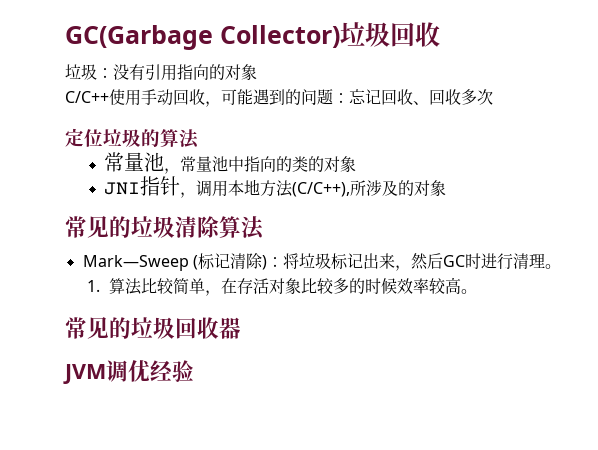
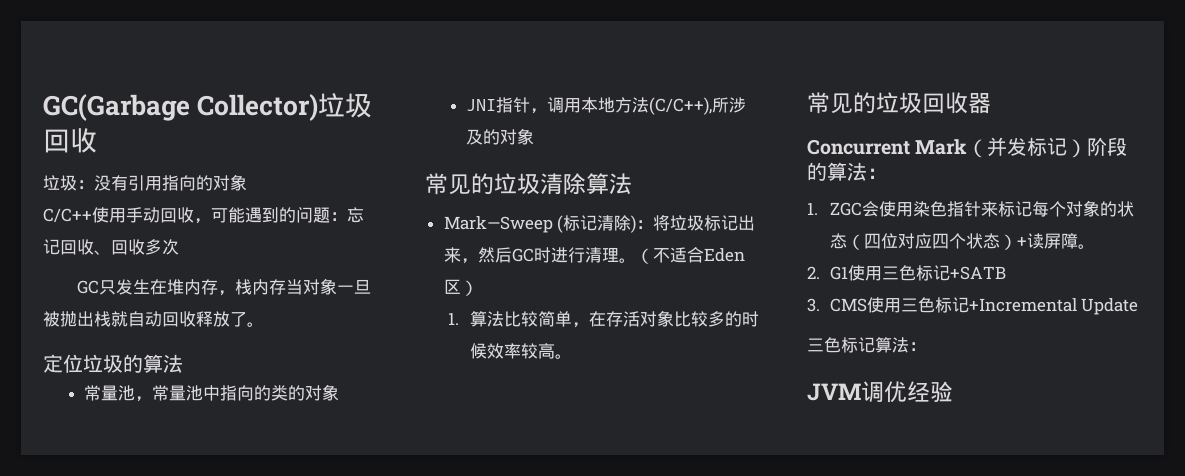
(493, 97) none -> [76,278,371,296] [43,311,264,327] // GC只发生在堆内存，栈内存当对象一旦被抛出栈就自动回收释放了。
(561, 266) none -> [635,247,745,264] [443,279,478,296] （不适合Eden区）
(241, 328) none -> [807,137,1128,158] [807,162,887,181] [807,200,1134,217] [829,233,1095,250] [807,265,1006,281] [807,297,1139,315] [807,337,926,353] // Concurrent Mark（并发标记）阶段的算法： // 1. ZGC会使用染色指针来标记每个对象的状态（四位对应四个状态）+读屏障。 // 2. G1使用三色标记+SATB // 3. CMS使用三色标记+Incremental Update // 三色标记算法：

